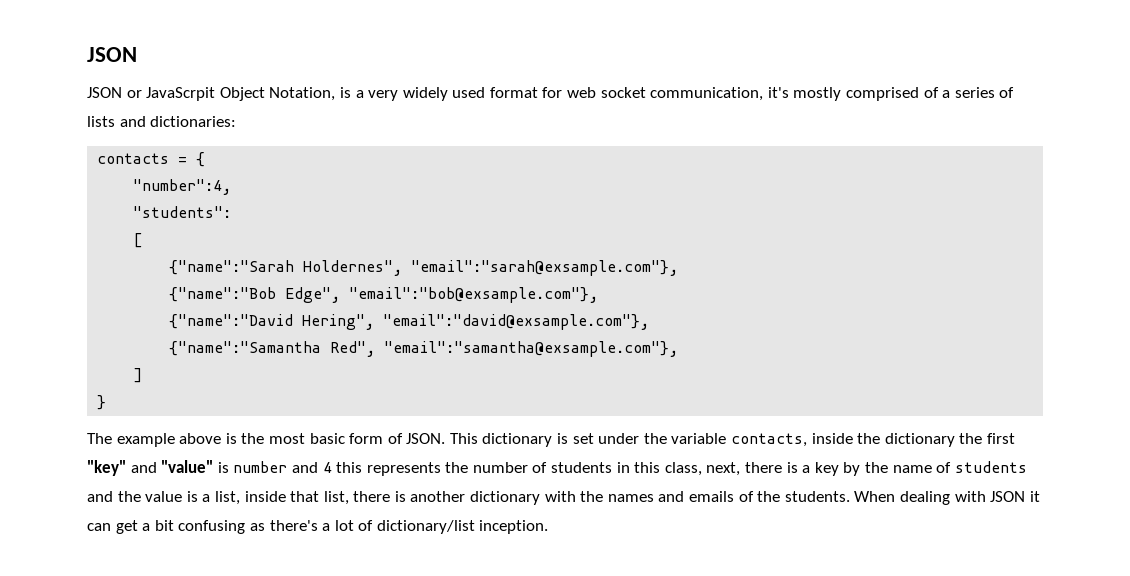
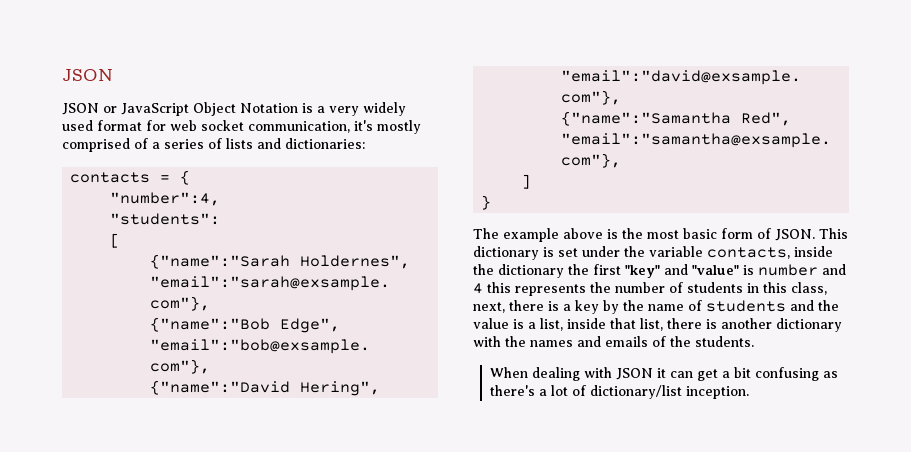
[146,87,336,101] JavaScrpit Object Notation, -> [121,102,298,116] JavaScript Object Notation
(850, 496) none -> (754, 341) //

